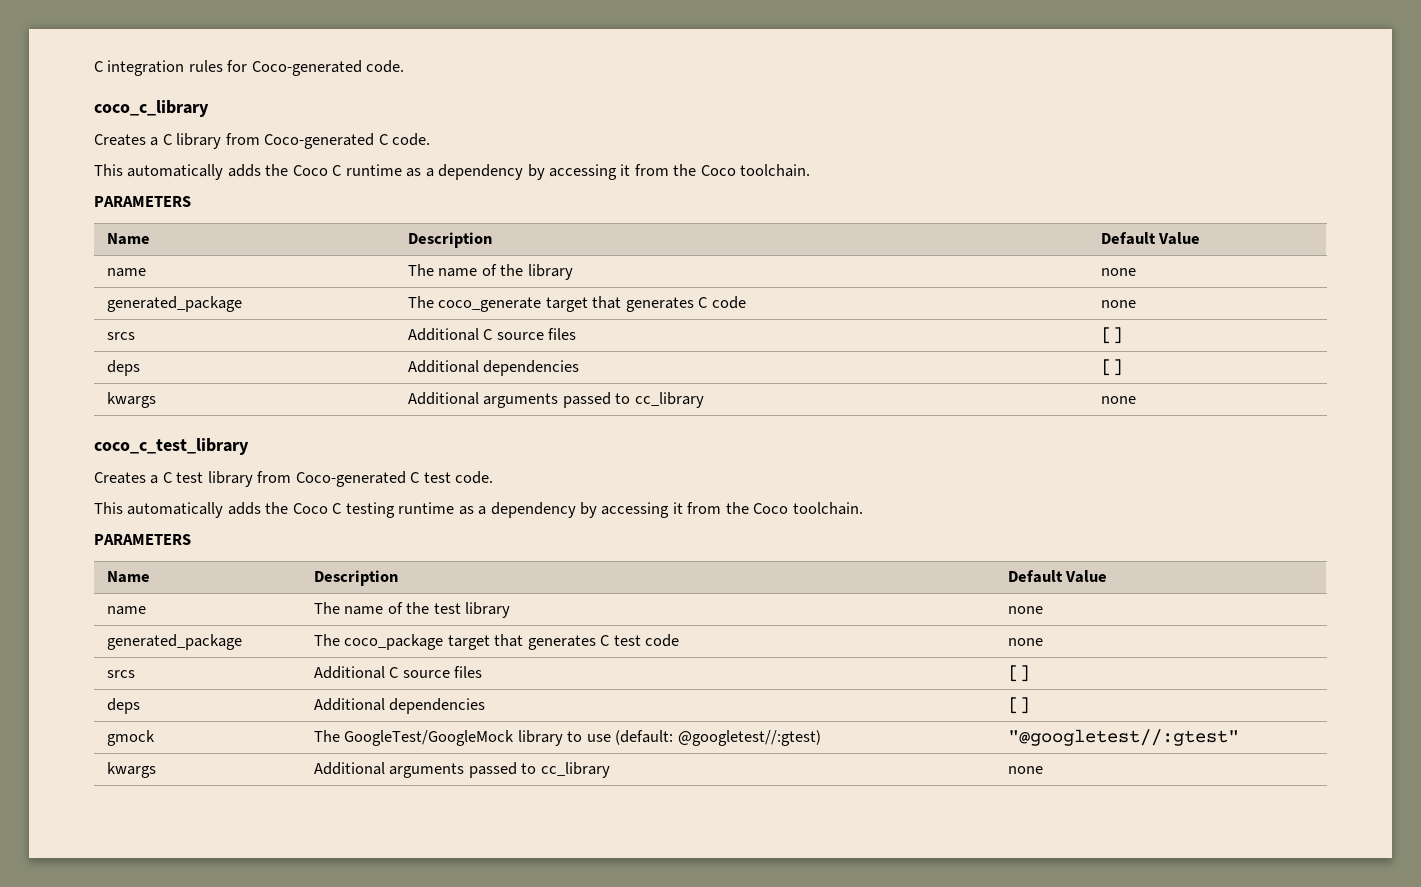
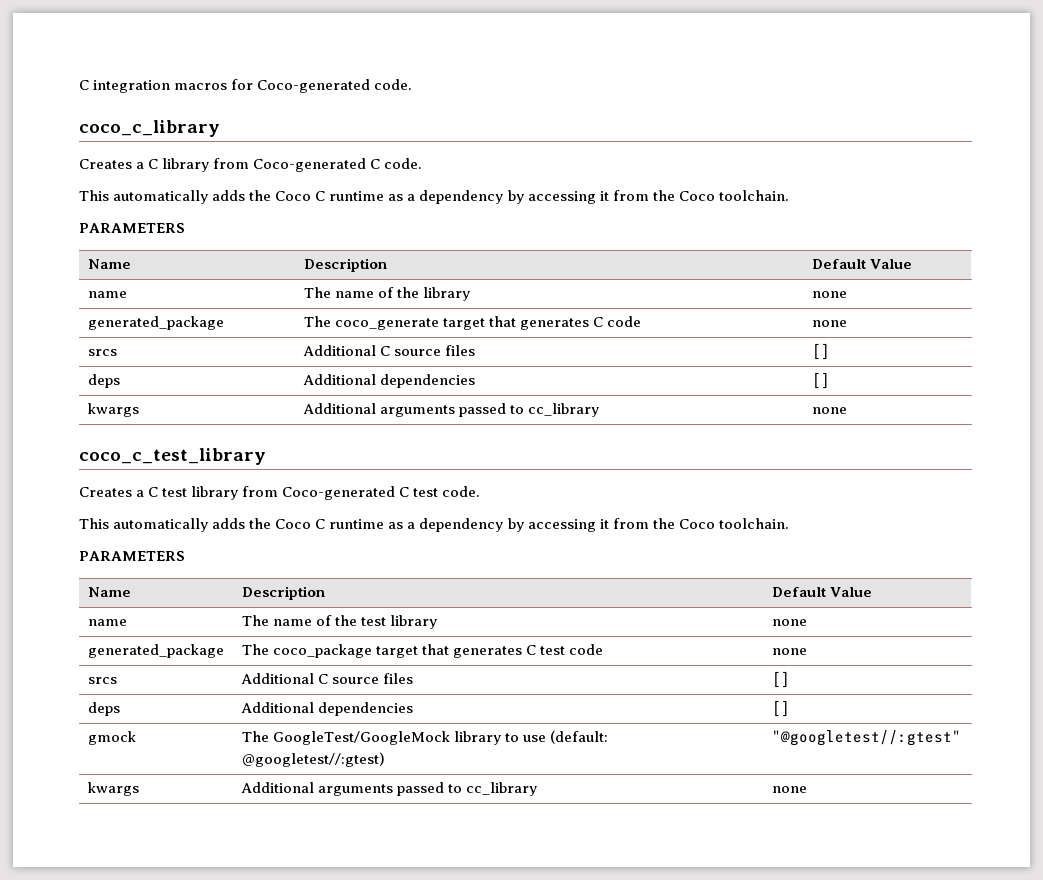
[188,60,223,72] rules -> [174,83,228,90] macros
[345,502,395,518] testing -> (326, 524) none

